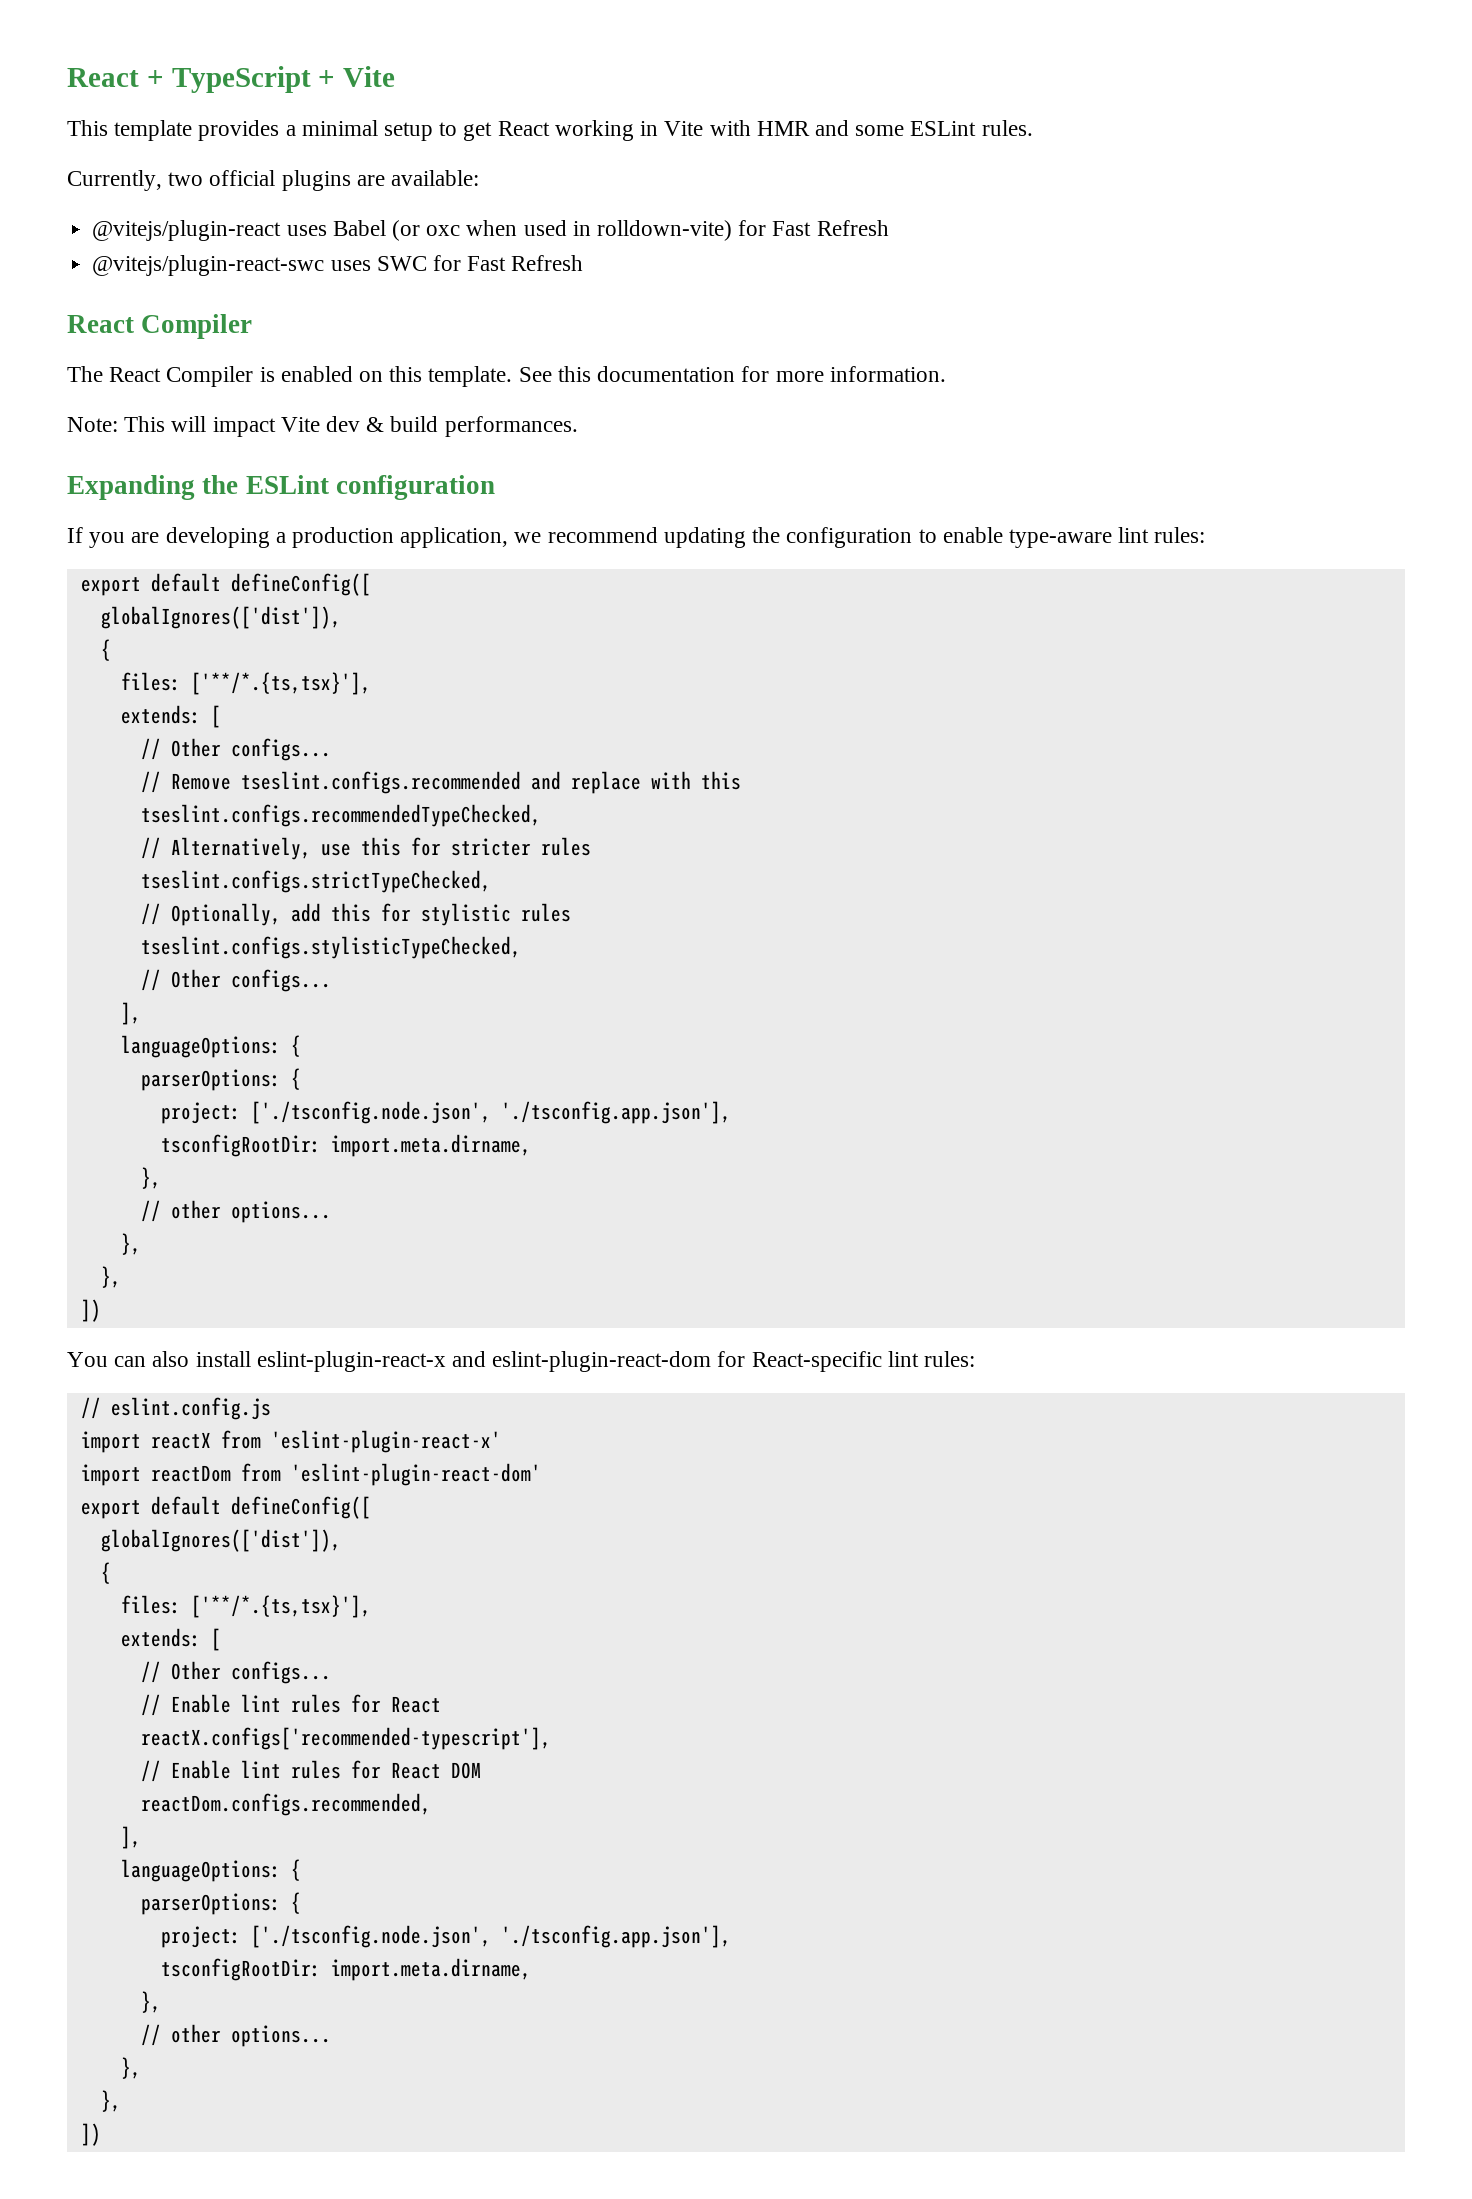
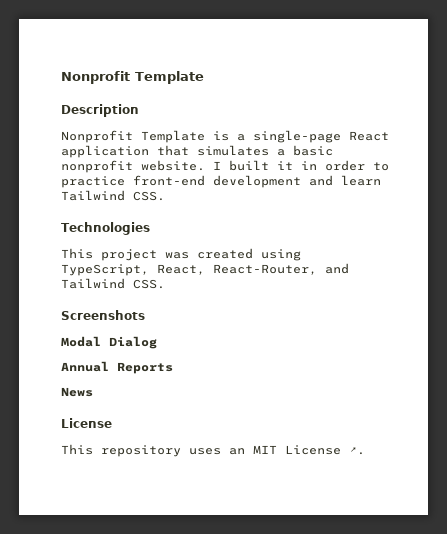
[67,66,396,93] [67,120,1033,141] [67,170,480,191] [92,220,889,241] [92,255,584,276] [67,314,253,339] [67,366,946,387] [67,416,578,437] [67,475,495,500] [67,527,1206,548] [80,573,371,596] [100,606,341,629] [100,639,111,661] [120,672,371,695] [120,705,221,728] [140,738,331,761] [140,771,741,794] [140,804,541,827] [140,837,591,860] [140,870,491,893] [140,903,571,926] [140,936,521,959] [140,969,331,992] [120,1002,141,1025] [120,1035,301,1058] [140,1068,301,1091] [160,1101,731,1124] [160,1134,531,1157] [140,1167,161,1189] [140,1200,331,1223] [120,1233,141,1255] [100,1266,121,1288] [80,1299,101,1322] [67,1351,976,1372] [80,1397,271,1420] [80,1430,501,1453] [80,1463,541,1486] [80,1496,371,1519] [100,1529,341,1552] [100,1562,111,1584] [120,1595,371,1618] [120,1628,221,1651] [140,1661,331,1684] [140,1694,441,1716] [140,1727,551,1750] [140,1760,481,1782] [140,1793,431,1816] [120,1826,141,1849] [120,1859,301,1882] [140,1892,301,1915] [160,1925,731,1948] [160,1958,531,1981] [140,1991,161,2013] [140,2024,331,2047] [120,2057,141,2079] [100,2090,121,2112] [80,2123,101,2146] React + TypeScript + Vite // This template provides a minimal setup to get React working in Vite with HMR and some ESLint rules. // Currently, two official plugins are available: // @vitejs/plugin-react uses Babel (or oxc when used in rolldown-vite) for Fast Refresh // @vitejs/plugin-react-swc uses SWC for Fast Refresh // React Compiler // The React Compiler is enabled on this template. See this documentation for more information. // Note: This will impact Vite dev & build performances. // Expanding the ESLint configuration // If you are developing a production application, we recommend updating the configuration to enable type-aware lint rules: // export default defineConfig([ // globalIgnores(['dist']), // { // files: ['**/*.{ts,tsx}'], // extends: [ // // Other configs... // // Remove tseslint.configs.recommended and replace with this // tseslint.configs.recommendedTypeChecked, // // Alternatively, use this for stricter rules // tseslint.configs.strictTypeChecked, // // Optionally, add this for stylistic rules // tseslint.configs.stylisticTypeChecked, // // Other configs... // ], // languageOptions: { // parserOptions: { // project: ['./tsconfig.node.json', './tsconfig.app.json'], // tsconfigRootDir: import.meta.dirname, // }, // // other options... // }, // }, // ]) // You can also install eslint-plugin-react-x and eslint-plugin-react-dom for React-specific lint rules: // // eslint.config.js // import reactX from 'eslint-plugin-react-x' // import reactDom from 'eslint-plugin-react-dom' // export default defineConfig([ // globalIgnores(['dist']), // { // files: ['**/*.{ts,tsx}'], // extends: [ // // Other configs... // // Enable lint rules for React // reactX.configs['recommended-typescript'], // // Enable lint rules for React DOM // reactDom.configs.recommended, // ], // languageOptions: { // parserOptions: { // project: ['./tsconfig.node.json', './tsconfig.app.json'], // tsconfigRootDir: import.meta.dirname, // }, // // other options... // }, // }, // ]) -> [61,71,204,84] [61,104,139,117] [61,130,389,143] [61,145,333,158] [61,160,389,173] [61,175,381,188] [61,190,165,201] [61,222,150,235] [61,248,301,261] [61,263,349,276] [61,278,165,289] [61,310,145,320] [61,336,157,349] [61,361,173,374] [61,387,93,397] [61,418,112,428] [61,444,365,457] Nonprofit Template // Description // Nonprofit Template is a single-page React application that simulates a basic nonprofit website. I built it in order to practice front-end development and learn Tailwind CSS. // Technologies // This project was created using TypeScript, React, React-Router, and Tailwind CSS. // Screenshots // Modal Dialog // Annual Reports // News // License // This repository uses an MIT License ↗.

